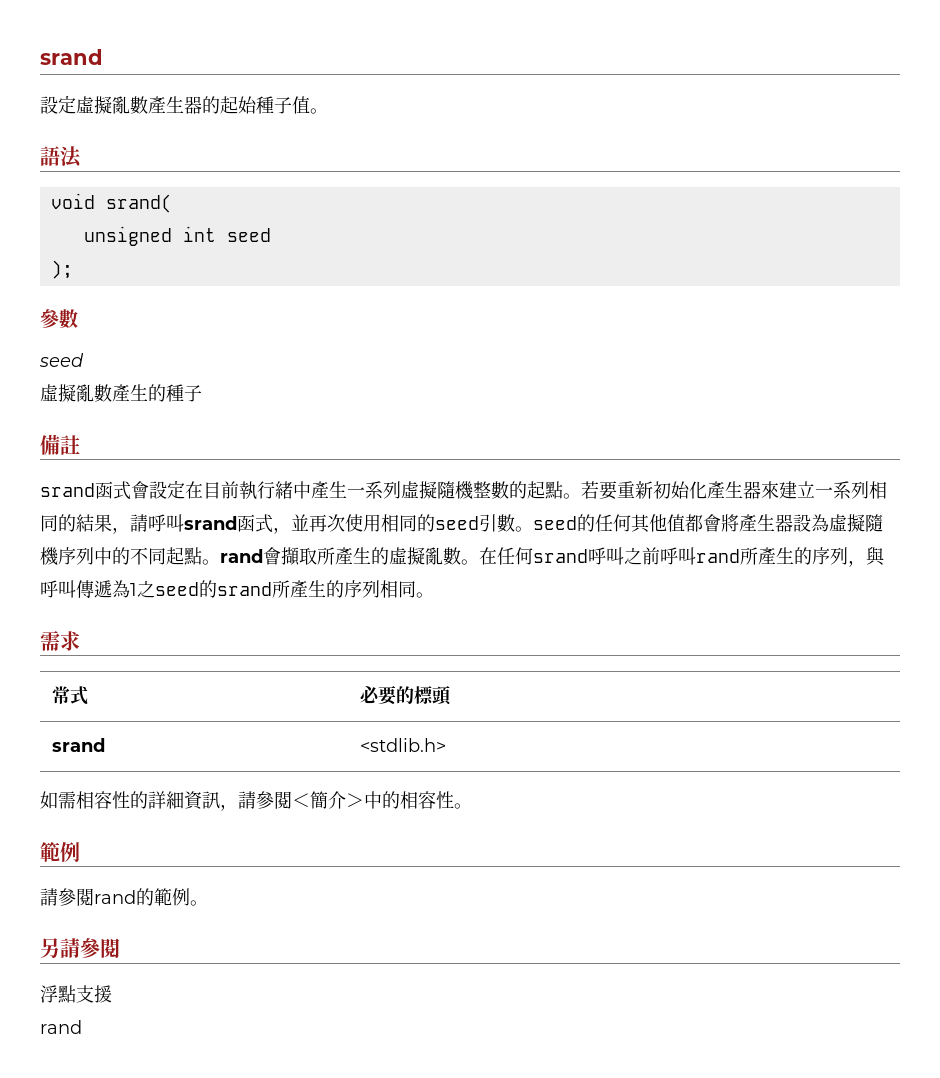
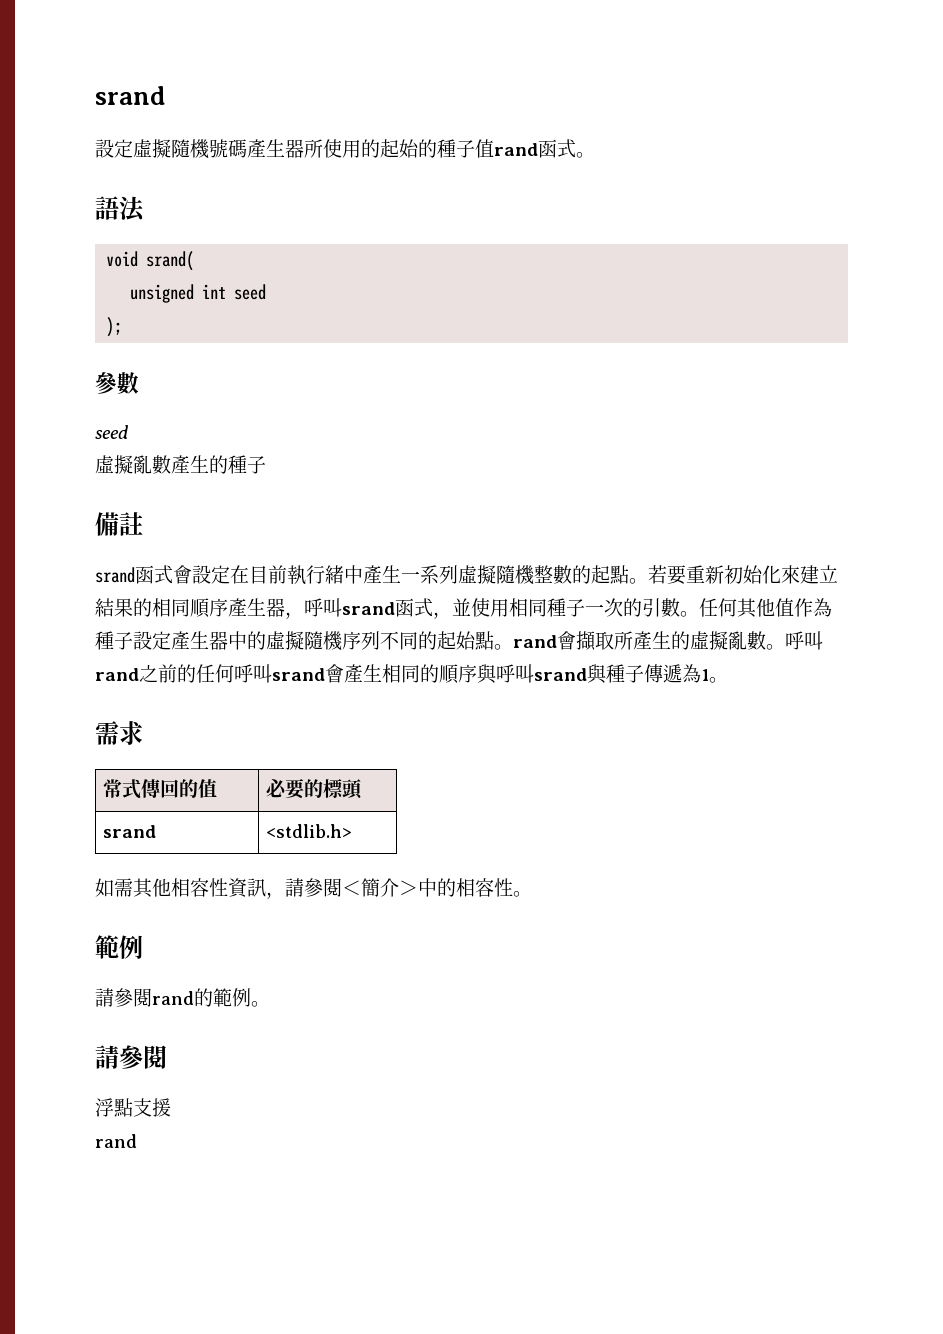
[112,96,310,114] 亂數產生器的起始種子值 -> [171,139,576,159] 隨機號碼產生器所使用的起始的種子值rand函式
[707,481,887,499] [40,514,148,534] 產生器來建立一系列相同的結果，請 -> [781,565,838,584] [95,598,304,619] 來建立結果的相同順序產生器，
[309,514,345,532] 再次 -> (471, 607) none
[417,514,829,533] 的seed引數。seed的任何其他值都會將產生器設為 -> [547,598,832,618] [95,631,266,650] 種子一次的引數。任何其他值作為種子設定產生器中的
[94,547,184,565] 中的不同起 -> [380,631,476,650] 不同的起始
[479,546,885,567] [40,580,416,598] 在任何srand呼叫之前呼叫rand所產生的序列，與呼叫傳遞為1之seed的srand所產生的序列相同 -> [785,631,823,650] [95,664,709,684] 呼叫rand之前的任何呼叫srand會產生相同的順序與呼叫srand與種子傳遞為1
(89, 695) none -> [140,779,217,798] 傳回的值
[76,791,184,809] 相容性的詳細 -> [133,878,228,898] 其他相容性
[40,938,60,958] 另 -> (270, 1004) none

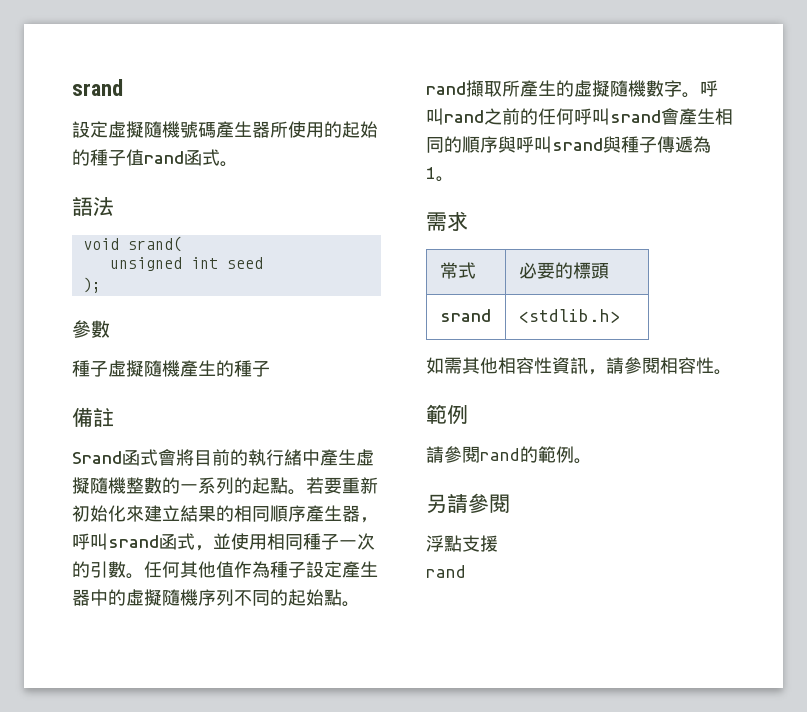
[95,425,128,439] [95,455,171,474] seed // 虛擬亂數 -> [72,360,180,377] 種子虛擬隨機
[95,565,287,584] srand函式會設定在目前 -> [72,449,248,466] Srand函式會將目前的
[401,565,458,584] 一系列 -> (356, 457) none
(591, 574) none -> [180,477,252,494] 一系列的
[557,631,576,650] 會 -> (466, 88) none
[728,631,766,650] 亂數 -> [610,80,682,97] 隨機數字
[140,779,217,798] 傳回的值 -> (476, 270) none
[342,878,456,897] ＜簡介＞中的 -> (660, 365) none
(270, 1004) none -> [426,494,447,513] 另

